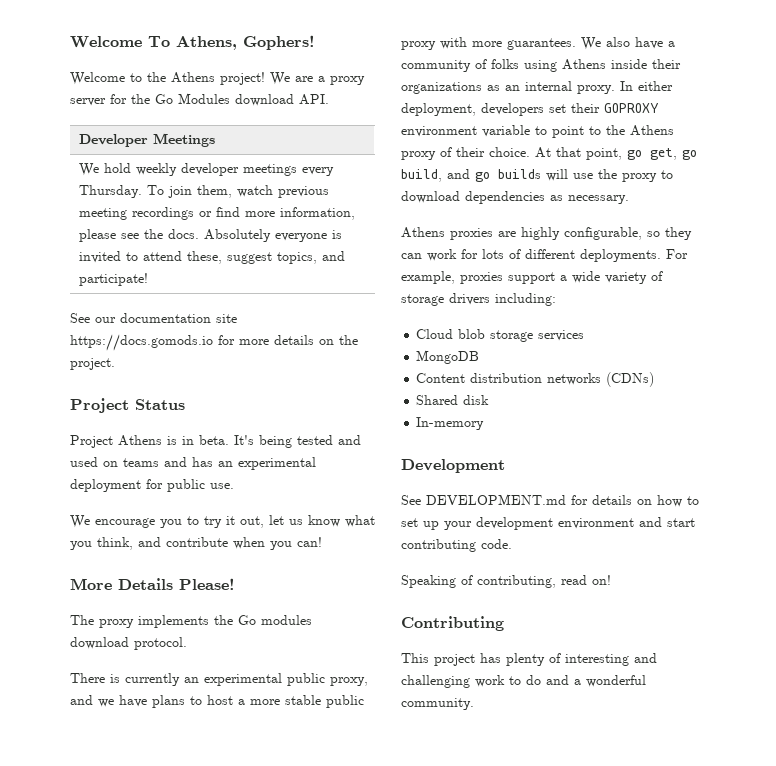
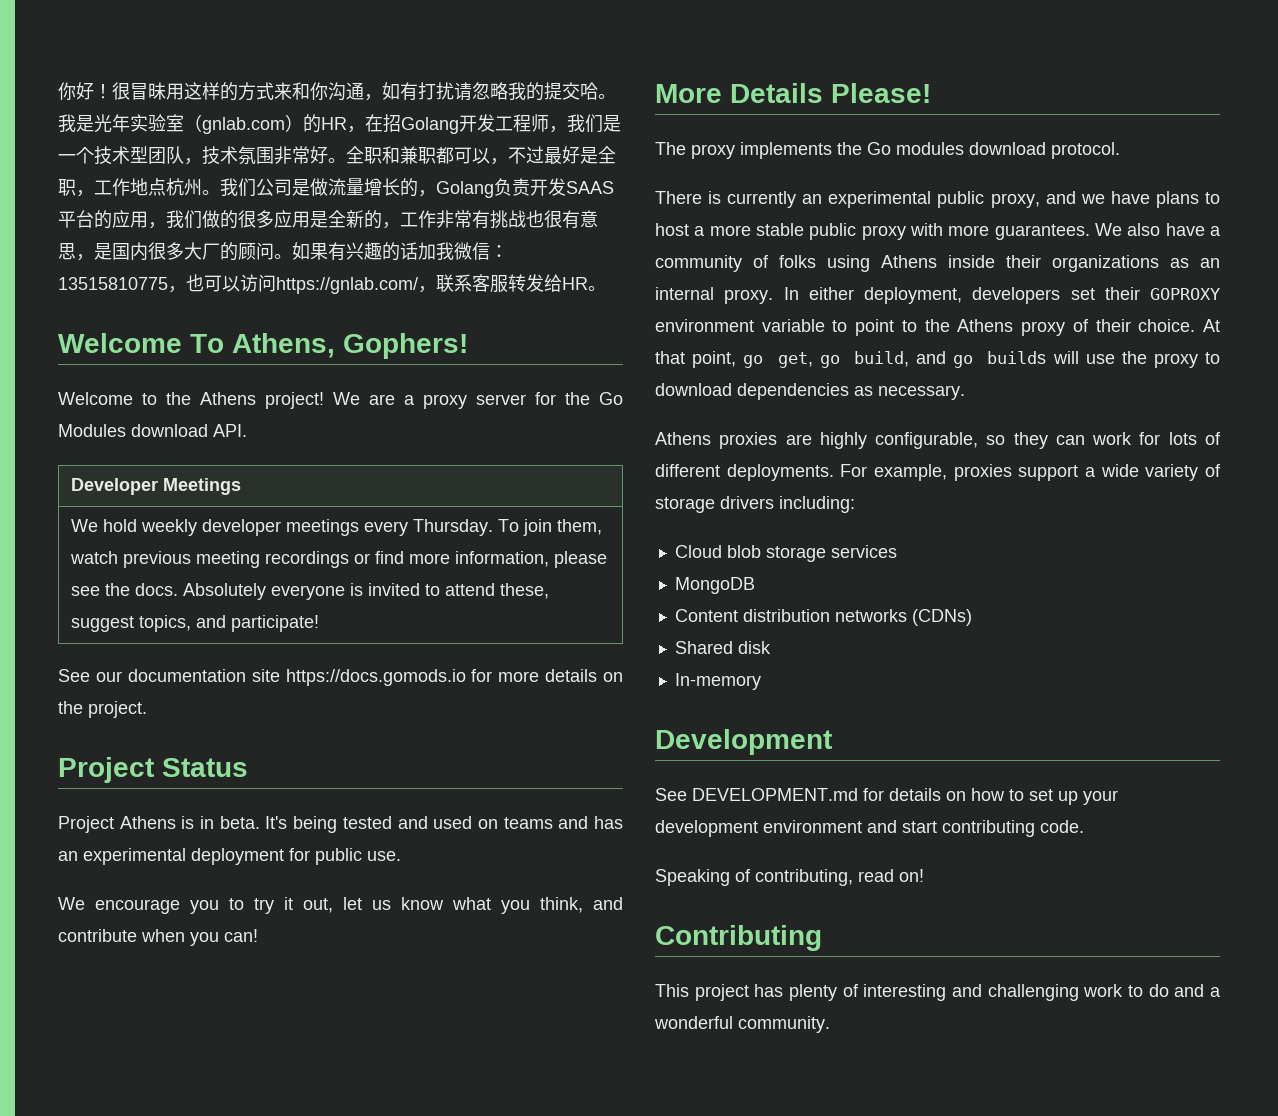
(70, 42) none -> [58,82,616,101] [58,114,621,134] [58,146,616,165] [58,178,614,198] [58,210,598,229] [58,242,508,261] [58,274,606,294] 你好！很冒昧用这样的方式来和你沟通，如有打扰请忽略我的提交哈。我是光年实验室（gnlab.com）的HR，在招Golang开发工程师，我们是一个技术型团队，技术氛围非常好。全职和兼职都可以，不过最好是全职，工作地点杭州。我们公司是做流量增长的，Golang负责开发SAAS平台的应用，我们做的很多应用是全新的，工作非常有挑战也很有意思，是国内很多大厂的顾问。如果有兴趣的话加我微信：13515810775，也可以访问https://gnlab.com/，联系客服转发给HR。 //

